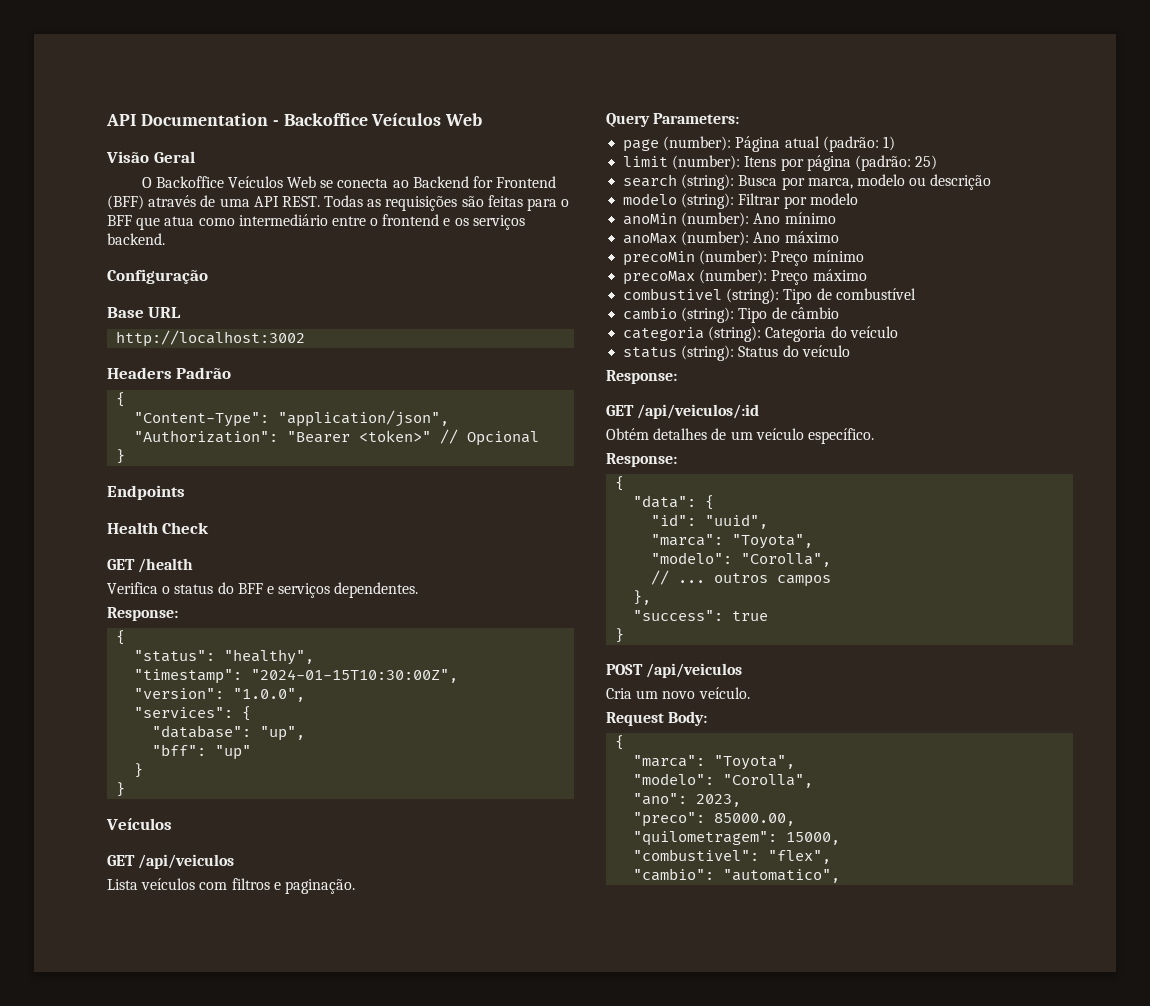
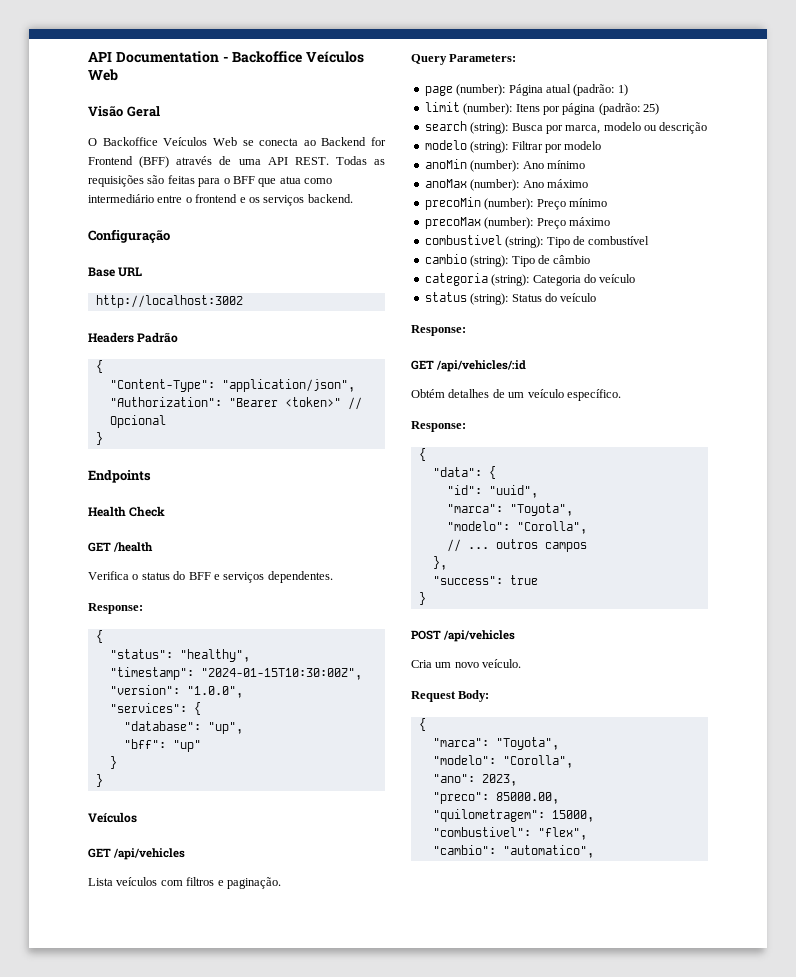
[138,854,235,869] /api/veiculos -> [113,848,186,860] /api/vehicles
[637,404,760,419] /api/veiculos/:id -> [436,360,527,372] /api/vehicles/:id
[646,663,743,678] /api/veiculos -> [443,630,516,642] /api/vehicles

